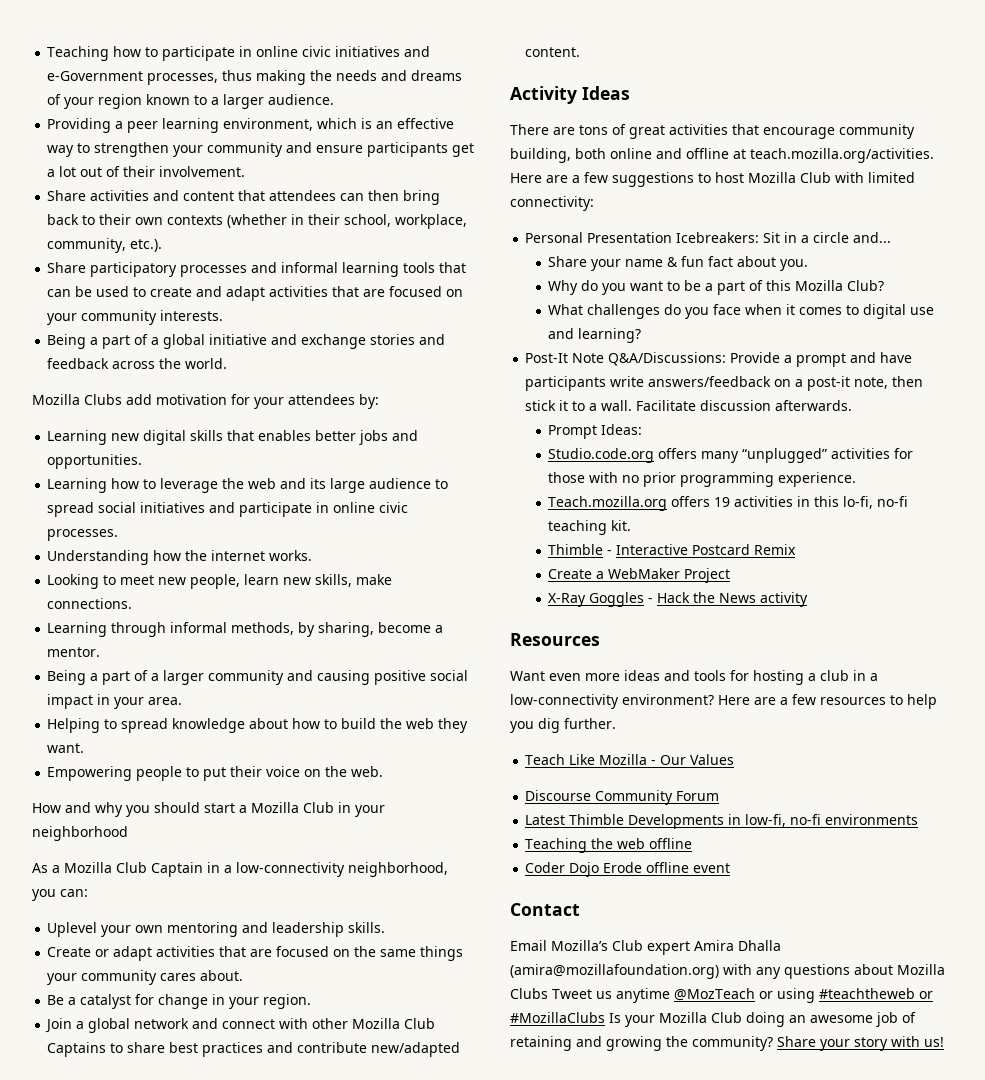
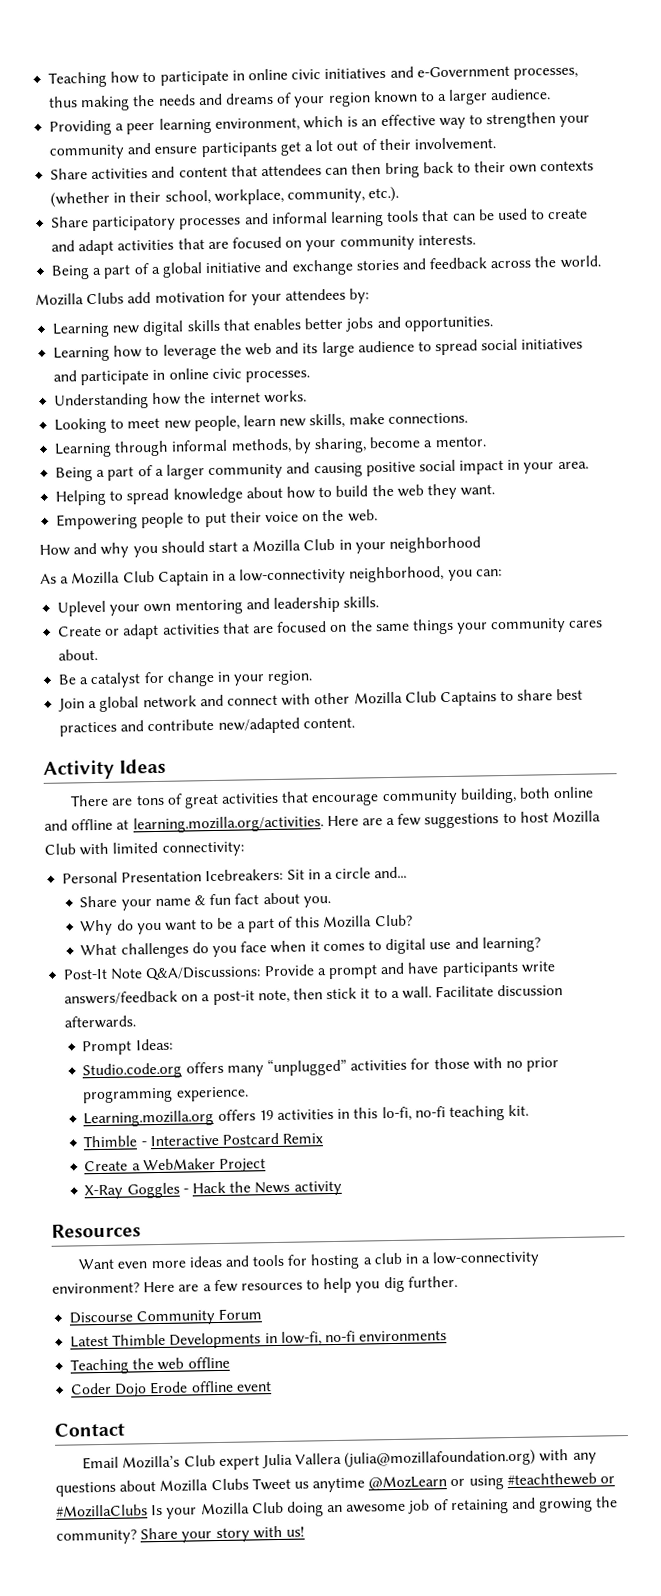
[750,148,934,163] teach.mozilla.org/activities. -> [132,815,324,834] learning.mozilla.org/activities.
[548,496,668,511] Teach.mozilla.org -> [83,1110,215,1128] Learning.mozilla.org
[525,754,735,765] // Teach Like Mozilla - Our Values -> (458, 1281) none
[694,940,781,951] [510,964,719,979] Amira Dhalla (amira@mozillafoundation.org) -> [261,1449,537,1469] Julia Vallera (julia@mozillafoundation.org)
[674,988,755,1001] @MozTeach -> [368,1475,448,1491] @MozLearn

